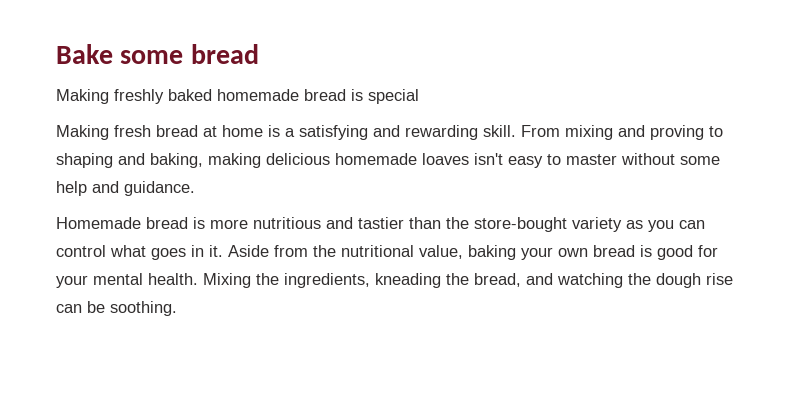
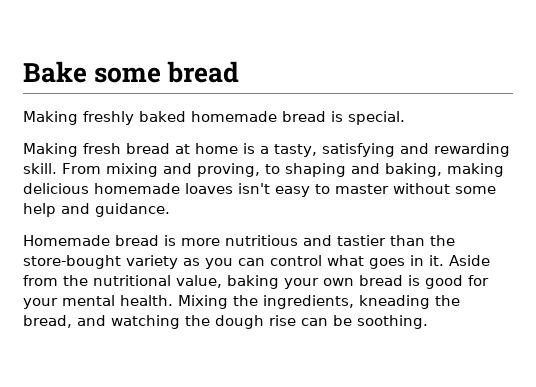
[368,89,419,104] special -> [348,111,405,125] special.
(295, 132) none -> [274,144,317,157] tasty,
[650,125,704,140] proving -> [196,163,260,177] proving,

